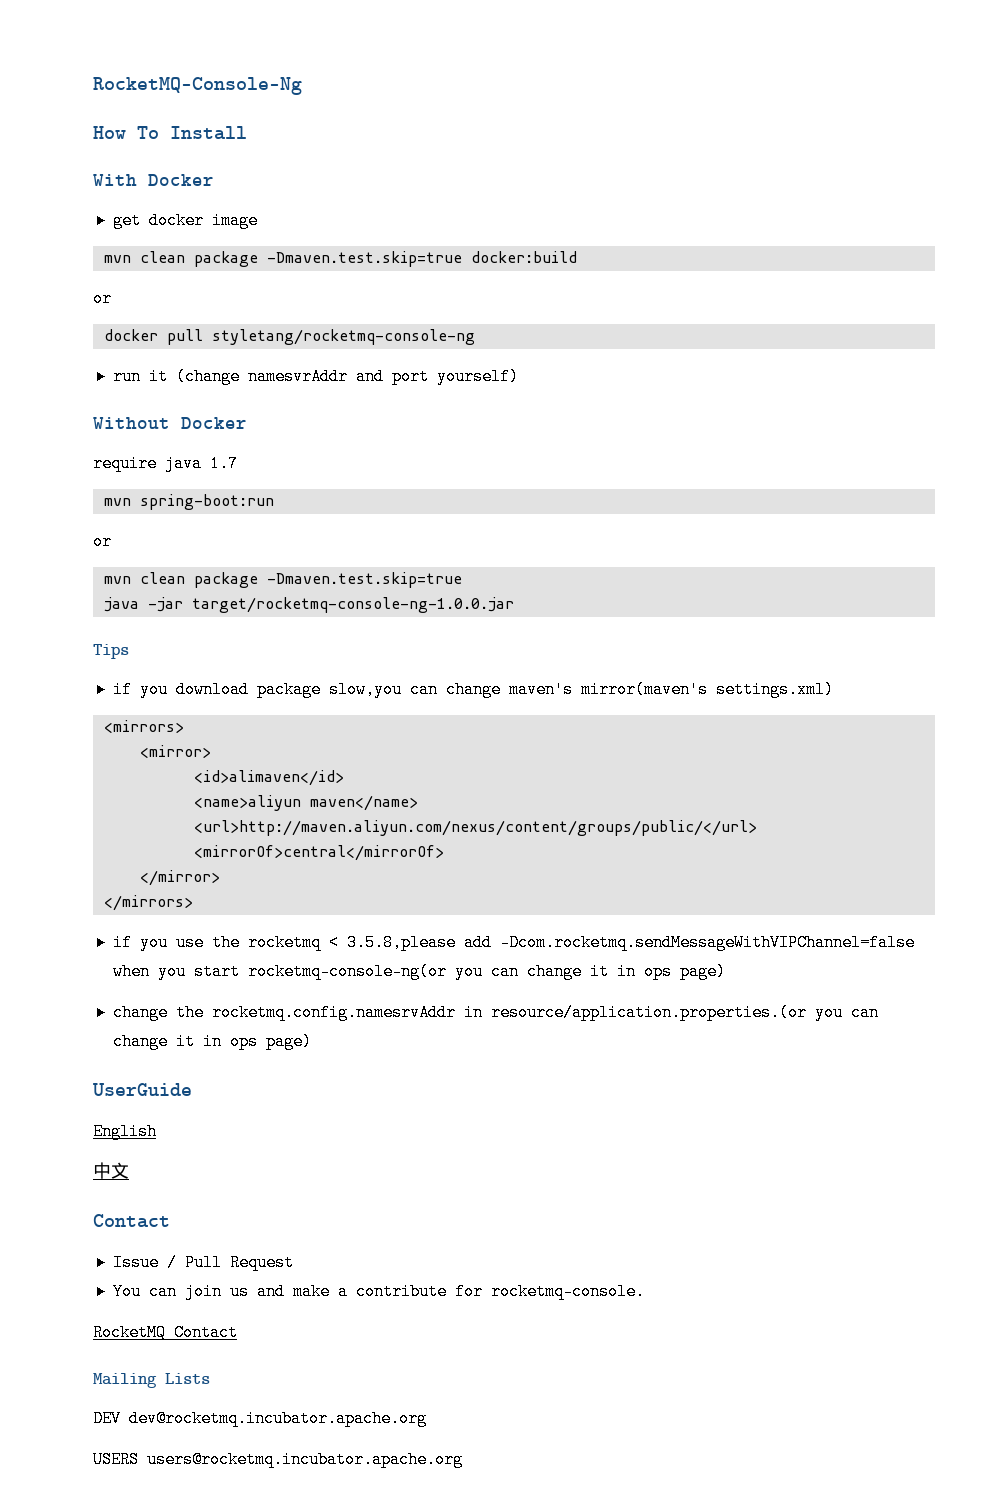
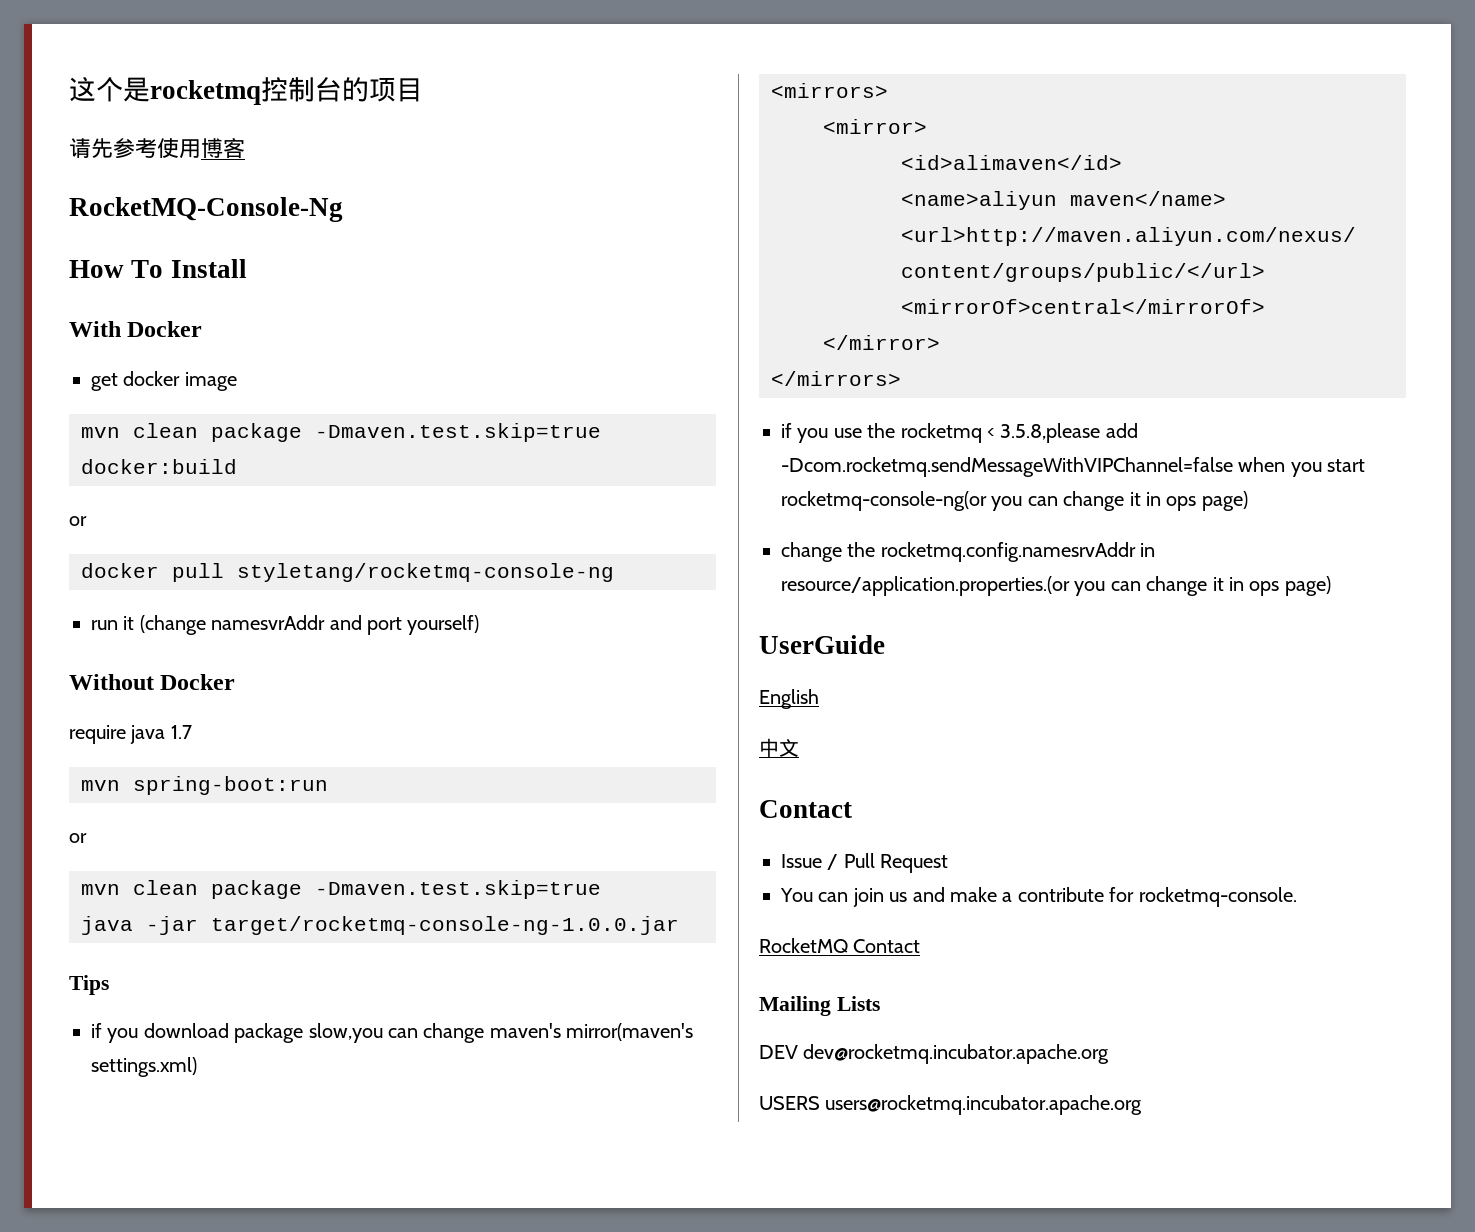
(93, 86) none -> [69,77,423,105] [69,138,245,159] 这个是rocketmq控制台的项目 // 请先参考使用博客 //

